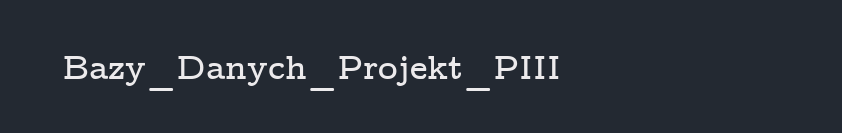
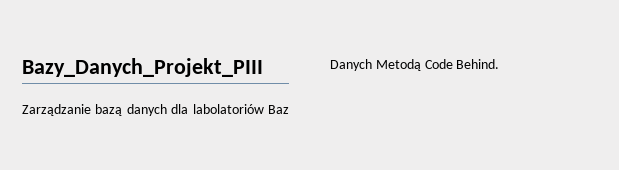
(561, 73) none -> [22,104,289,116] [330,59,500,71] // Zarządzanie bazą danych dla labolatoriów Baz Danych Metodą Code Behind.

